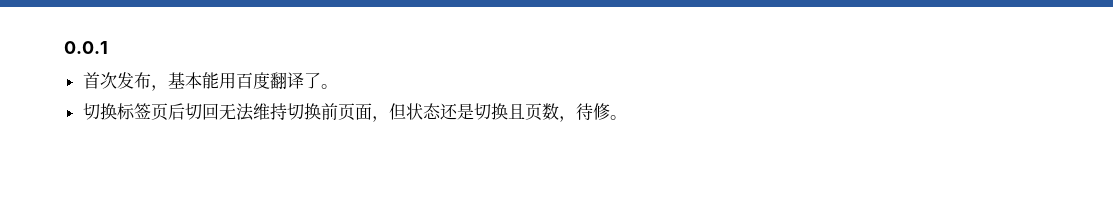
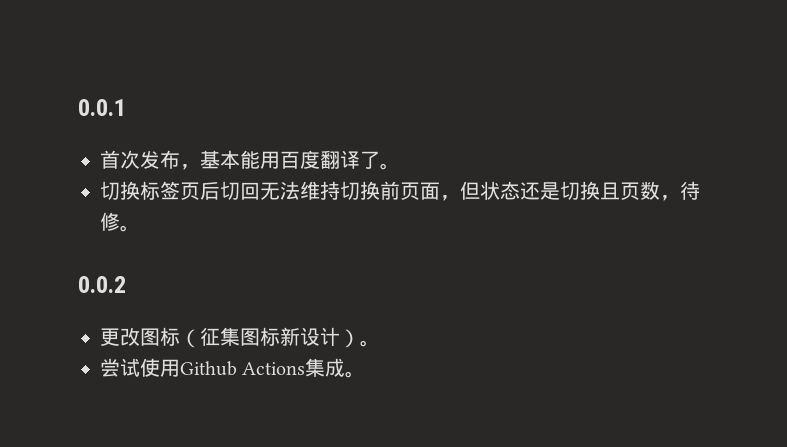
(627, 117) none -> [78,276,126,293] [100,327,380,348] [100,358,366,378] // 0.0.2 // 更改图标（征集图标新设计）。 // 尝试使用Github Actions集成。

